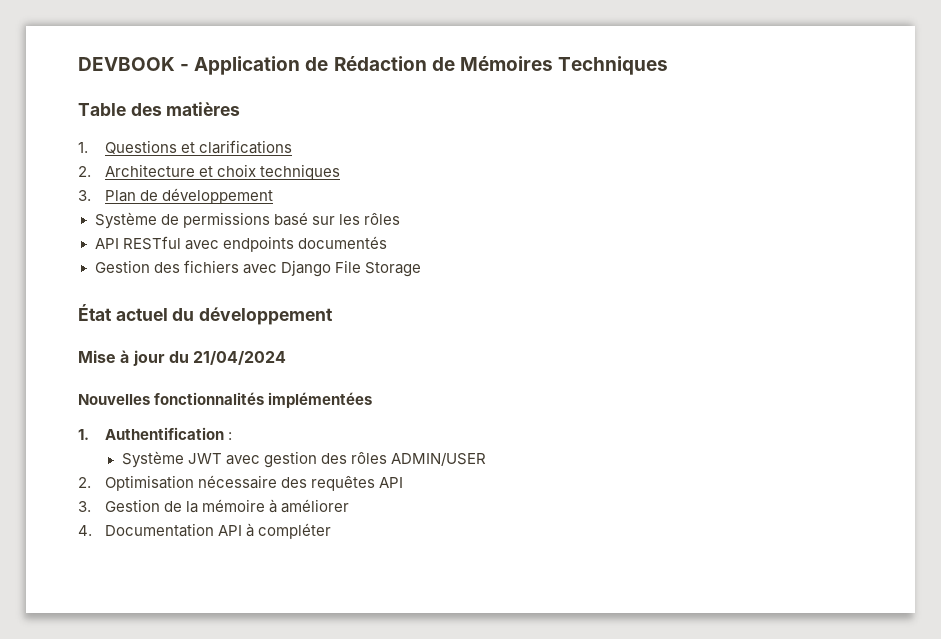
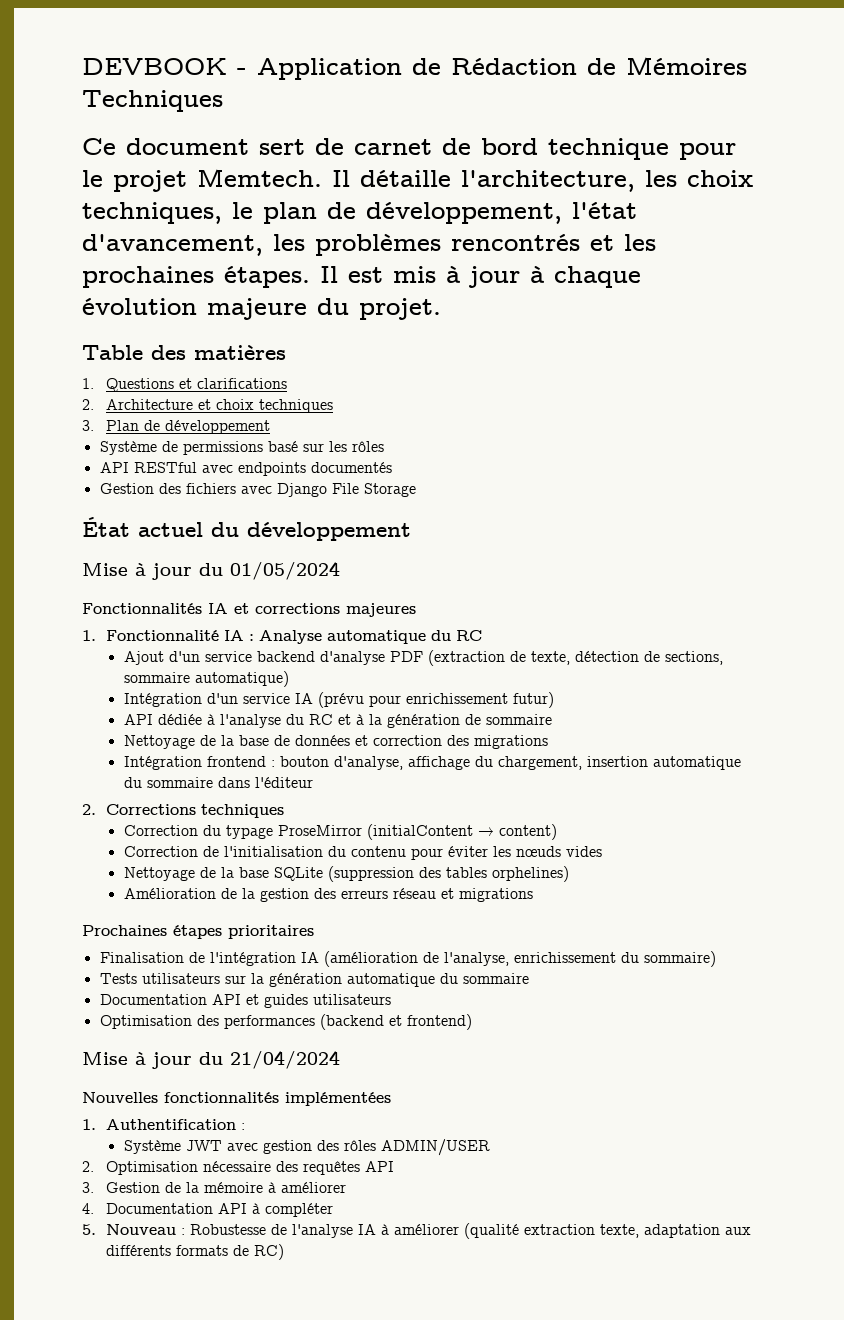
(668, 65) none -> [82,138,736,160] [82,169,753,192] [82,202,637,224] [82,234,656,256] [82,266,641,288] [82,298,441,320] // Ce document sert de carnet de bord technique pour le projet Memtech. Il détaille l'architecture, les choix techniques, le plan de développement, l'état d'avancement, les problèmes rencontrés et les prochaines étapes. Il est mis à jour à chaque évolution majeure du projet.
(334, 316) none -> [82,561,340,580] [82,603,416,617] [82,630,483,644] [123,650,723,666] [123,671,289,687] [123,692,554,708] [123,714,552,728] [123,735,548,749] [123,756,741,770] [123,777,313,788] [82,804,285,818] [123,824,557,840] [123,846,602,860] [123,866,569,882] [123,888,533,902] [82,925,314,939] [99,951,716,967] [99,973,529,987] [99,994,391,1008] [99,1014,472,1030] // Mise à jour du 01/05/2024 // Fonctionnalités IA et corrections majeures // 1. Fonctionnalité IA : Analyse automatique du RC // Ajout d'un service backend d'analyse PDF (extraction de texte, détection de sections, sommaire automatique) // Intégration d'un service IA (prévu pour enrichissement futur) // API dédiée à l'analyse du RC et à la génération de sommaire // Nettoyage de la base de données et correction des migrations // Intégration frontend : bouton d'analyse, affichage du chargement, insertion automatique du sommaire dans l'éditeur // 2. Corrections techniques // Correction du typage ProseMirror (initialContent → content) // Correction de l'initialisation du contenu pour éviter les nœuds vides // Nettoyage de la base SQLite (suppression des tables orphelines) // Amélioration de la gestion des erreurs réseau et migrations // Prochaines étapes prioritaires // Finalisation de l'intégration IA (amélioration de l'analyse, enrichissement du sommaire) // Tests utilisateurs sur la génération automatique du sommaire // Documentation API et guides utilisateurs // Optimisation des performances (backend et frontend)
(332, 531) none -> [82,1223,752,1239] [106,1244,285,1260] // 5. Nouveau : Robustesse de l'analyse IA à améliorer (qualité extraction texte, adaptation aux différents formats de RC)

